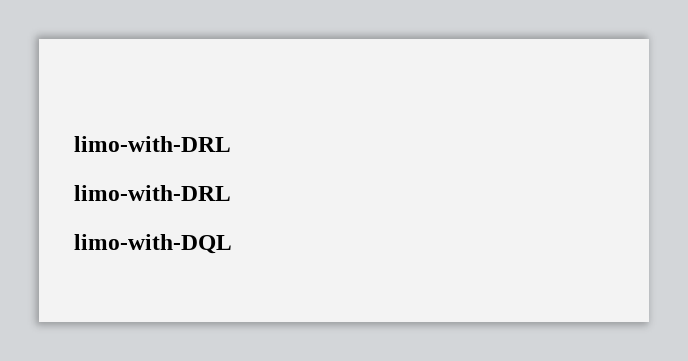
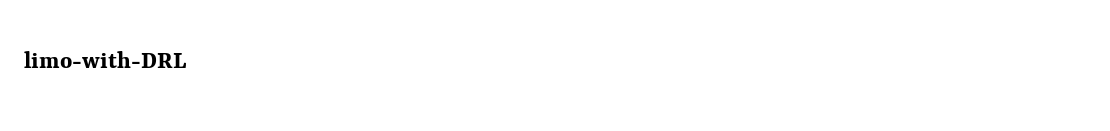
[74,136,231,152] [74,185,231,201] [74,234,232,254] limo-with-DRL // limo-with-DRL // limo-with-DQL -> [24,51,186,68] limo-with-DRL

